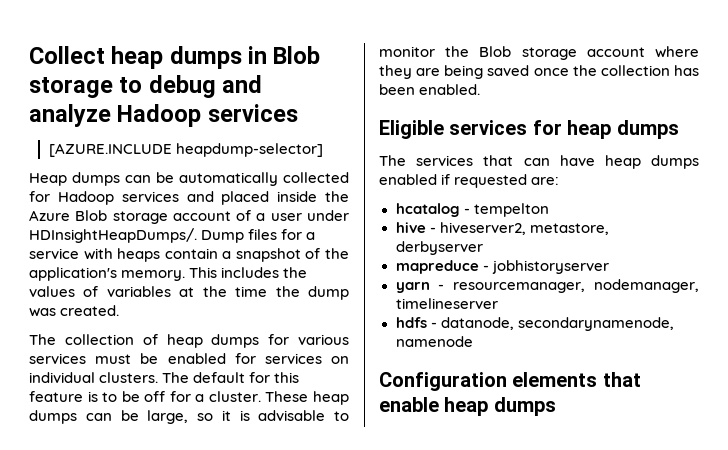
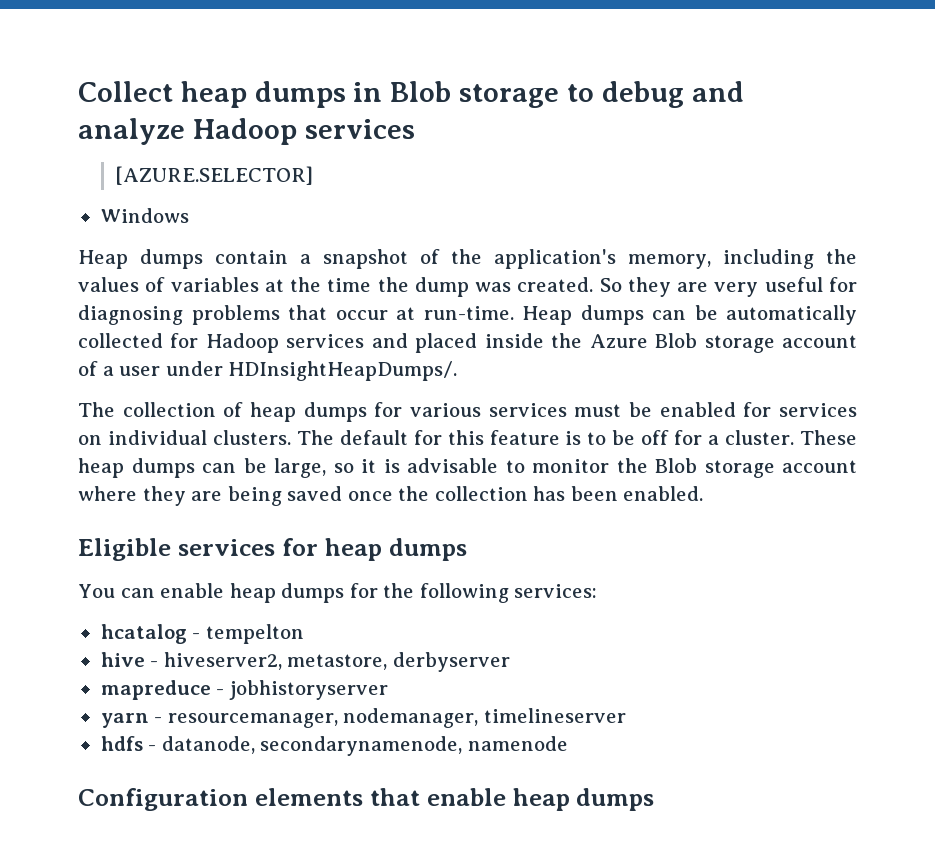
[48,143,323,157] [AZURE.INCLUDE heapdump-selector] // -> [115,166,314,185] [100,208,189,223] [78,249,857,269] [78,277,857,297] [78,305,514,325] [AZURE.SELECTOR] // Windows // Heap dumps contain a snapshot of the application's memory, including the values of variables at the time the dump was created. So they are very useful for diagnosing problems that occur at run-time.
[201,229,316,243] [29,248,349,262] [29,267,308,281] [29,286,349,300] [29,305,120,317] Dump files for a service with heaps contain a snapshot of the application's memory. This includes the values of variables at the time the dump was created. -> (458, 371) none
[379,155,699,169] [379,174,560,188] The services that can have heap dumps enabled if requested are: -> [78,583,598,603] You can enable heap dumps for the following services:

